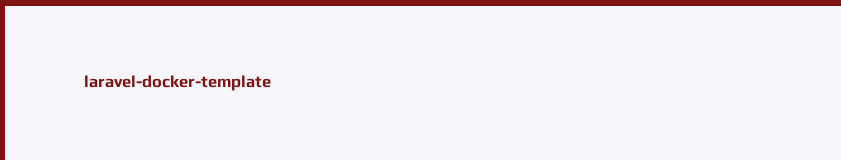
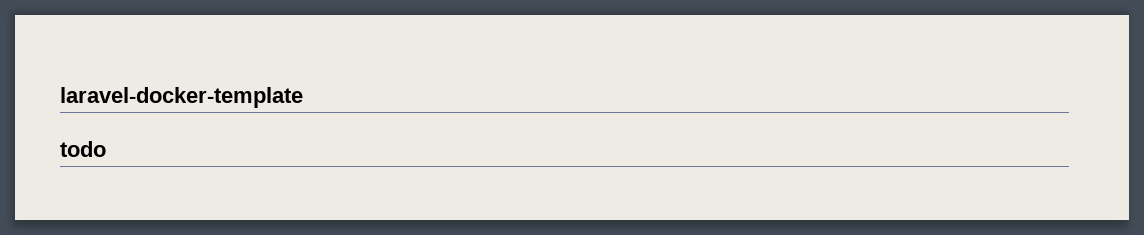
(271, 83) none -> [60,141,106,157] // todo

